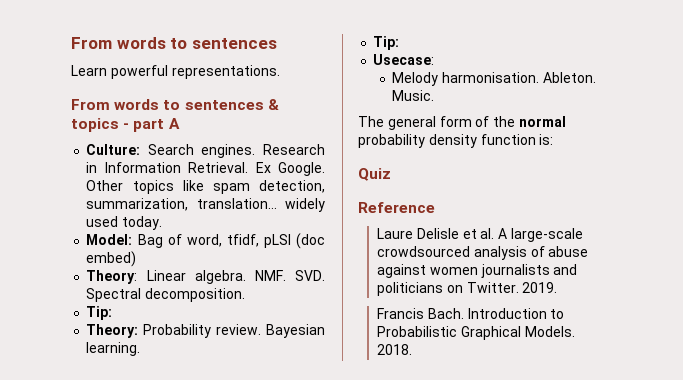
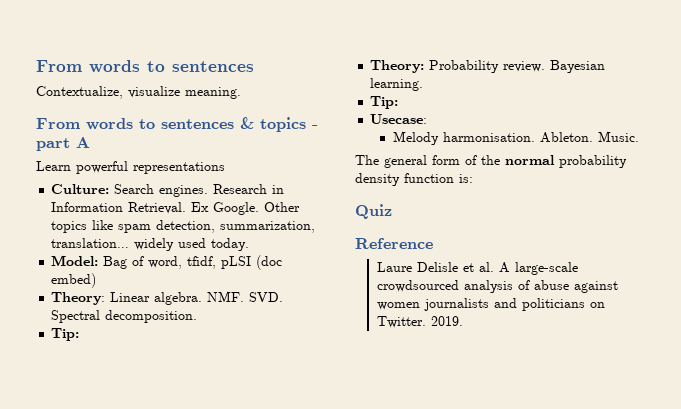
[71,65,280,79] Learn powerful representations. -> [36,86,241,99] Contextualize, visualize meaning.
(180, 123) none -> [36,161,225,174] // Learn powerful representations
[376,308,565,319] [376,326,575,340] [376,344,412,355] // Francis Bach. Introduction to Probabilistic Graphical Models. 2018. -> (464, 321) none

